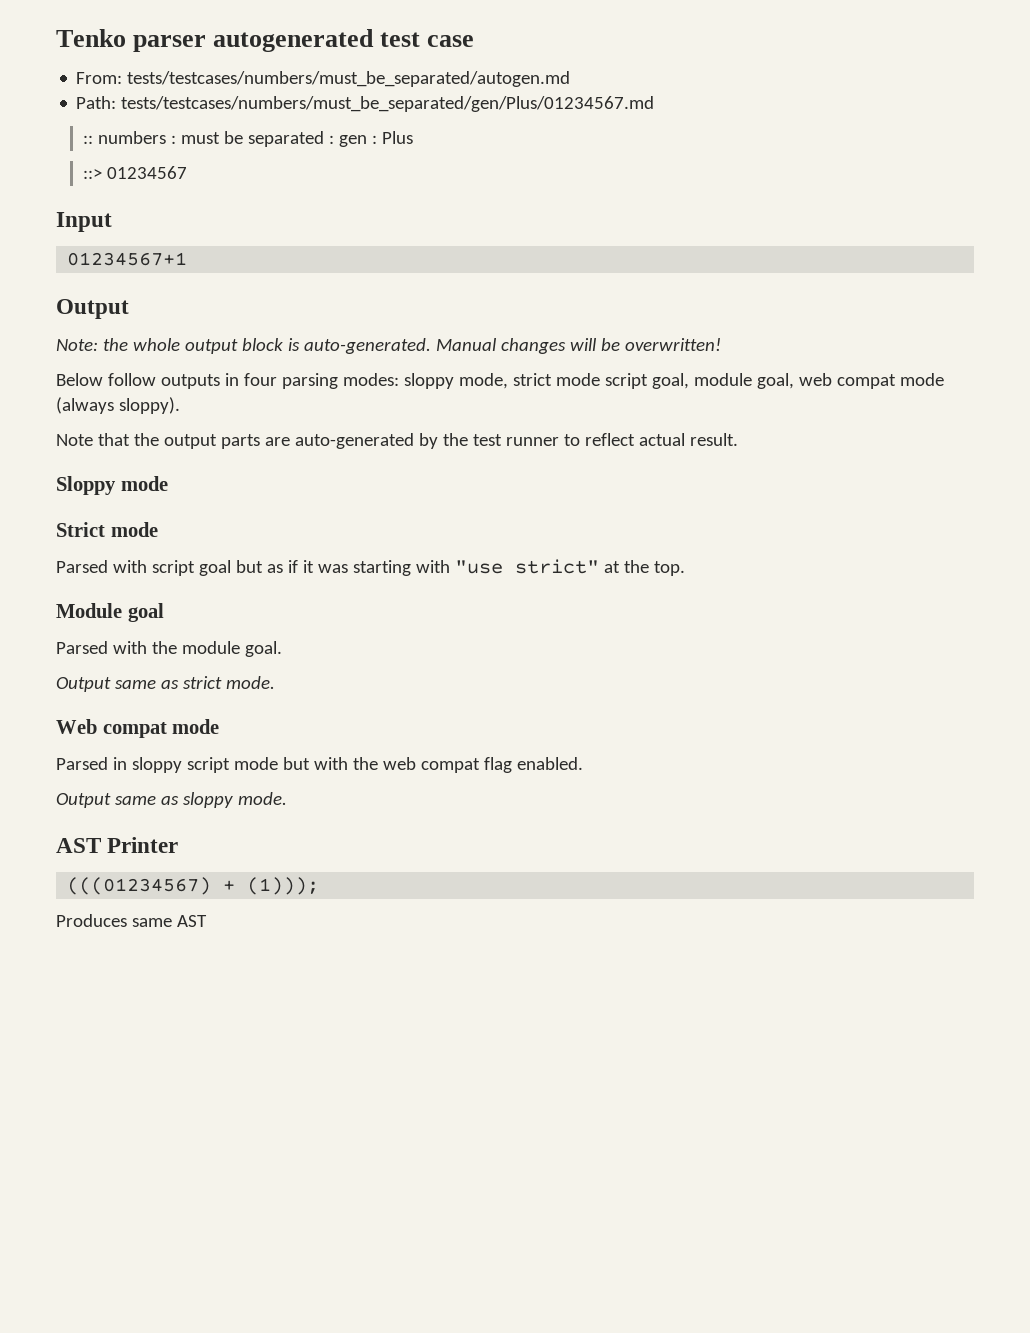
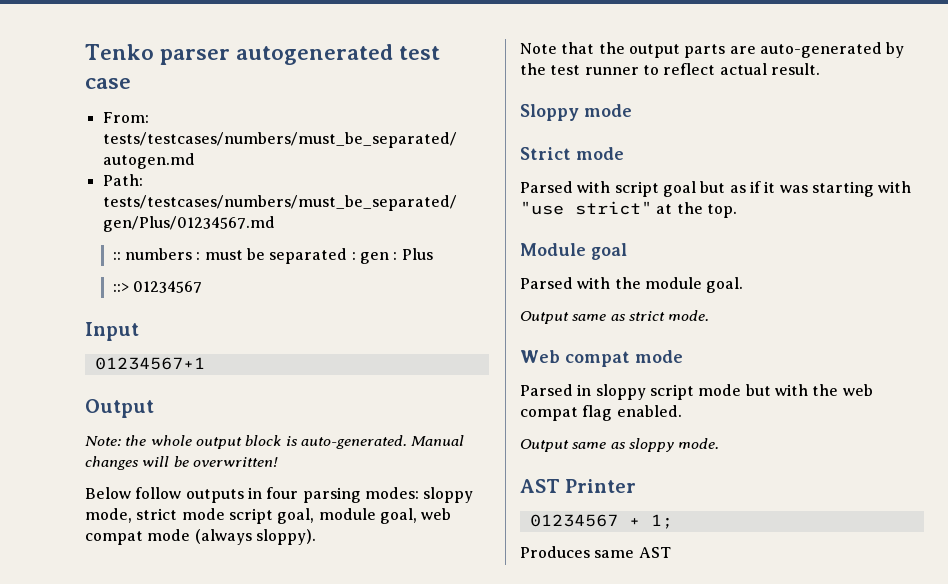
[67,877,320,895] (((01234567) + (1))); -> [529,514,673,529] 01234567 + 1;

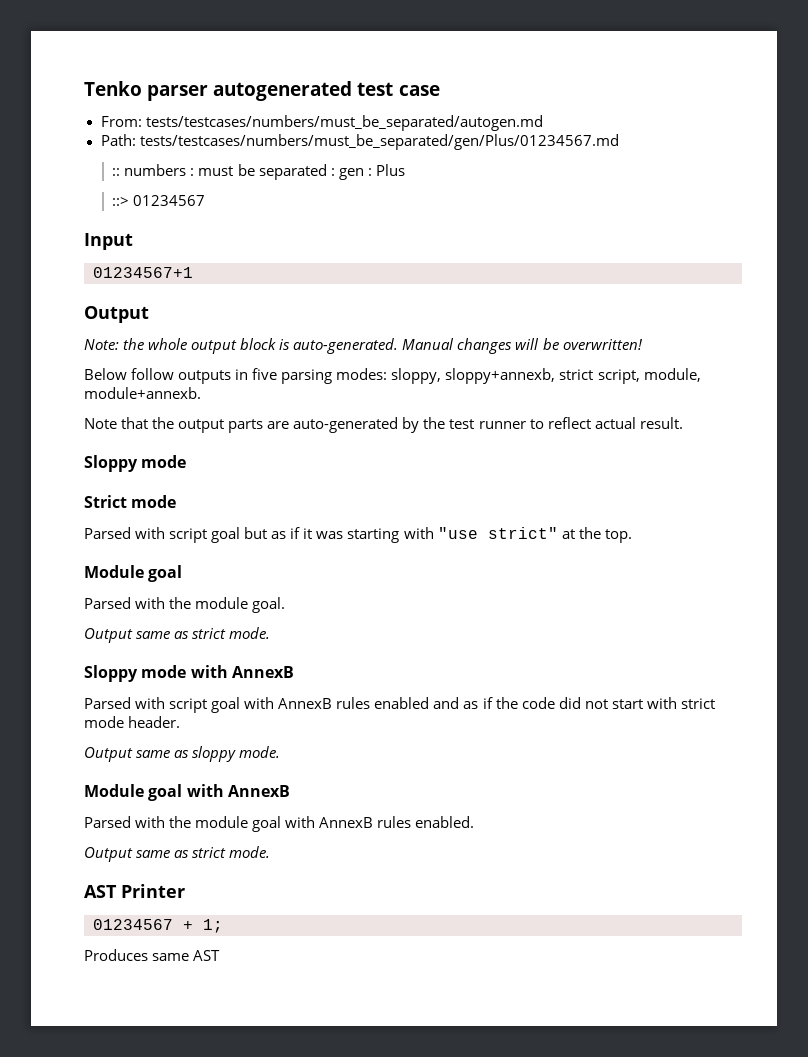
[266,487,299,499] four -> [252,368,278,380] five
[423,487,474,503] [85,508,452,524] [85,529,316,545] sloppy mode, strict mode script goal, module goal, web compat mode (always sloppy). -> [391,368,701,384] [84,387,201,399] sloppy, sloppy+annexb, strict script, module, module+annexb.
[520,350,683,367] [520,384,873,400] [520,405,613,421] Web compat mode // Parsed in sloppy script mode but with the web compat flag -> [84,665,294,682] [84,697,715,713] [84,716,181,728] [84,746,281,762] [84,784,290,801] [84,816,412,832] Sloppy mode with AnnexB // Parsed with script goal with AnnexB rules enabled and as if the code did not start with strict mode header. // Output same as sloppy mode. // Module goal with AnnexB // Parsed with the module goal with AnnexB rules
[628,438,674,452] sloppy -> [192,847,227,858] strict

